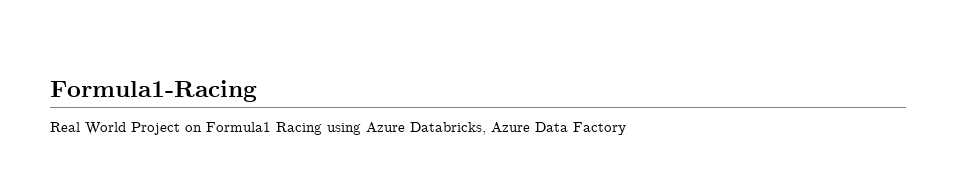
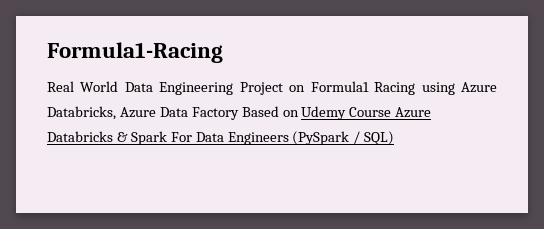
(126, 128) none -> [124,82,234,95] Data Engineering
(626, 128) none -> [241,106,432,120] [47,131,395,145] Based on Udemy Course Azure Databricks & Spark For Data Engineers (PySpark / SQL)

